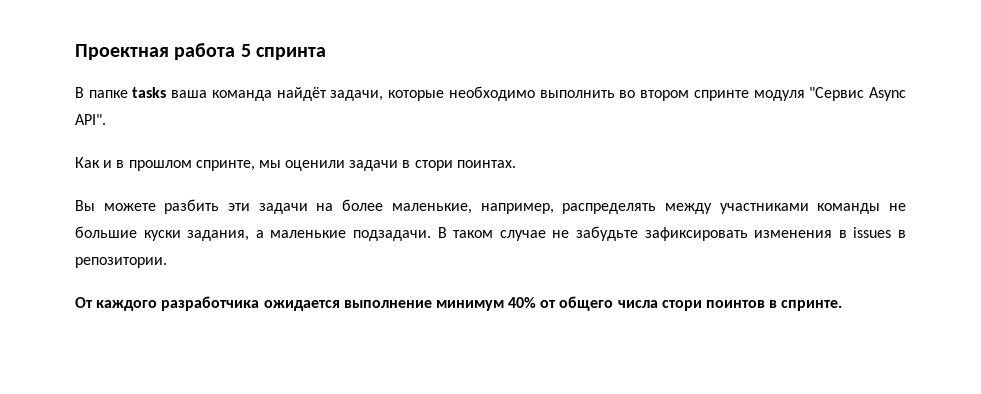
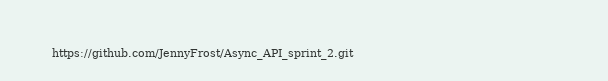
[75,43,326,60] [75,86,907,101] [75,114,106,125] [75,157,516,171] [75,199,907,214] [75,226,907,241] [75,257,167,268] [75,296,843,311] Проектная работа 5 спринта // В папке tasks ваша команда найдёт задачи, которые необходимо выполнить во втором спринте модуля "Сервис Async API". // Как и в прошлом спринте, мы оценили задачи в стори поинтах. // Вы можете разбить эти задачи на более маленькие, например, распределять между участниками команды не большие куски задания, а маленькие подзадачи. В таком случае не забудьте зафиксировать изменения в issues в репозитории. // От каждого разработчика ожидается выполнение минимум 40% от общего числа стори поинтов в спринте. -> [52,48,354,60] https://github.com/JennyFrost/Async_API_sprint_2.git

